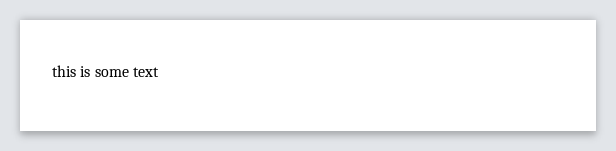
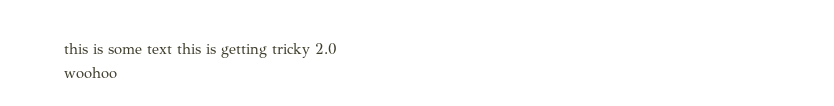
(159, 72) none -> [177,43,337,58] [64,67,117,79] this is getting tricky 2.0 // woohoo

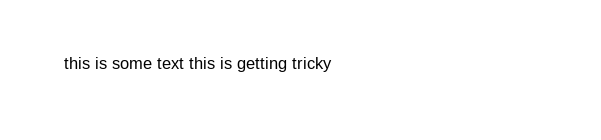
[315,43,337,55] [64,67,117,79] 2.0 // woohoo -> (332, 64) none

